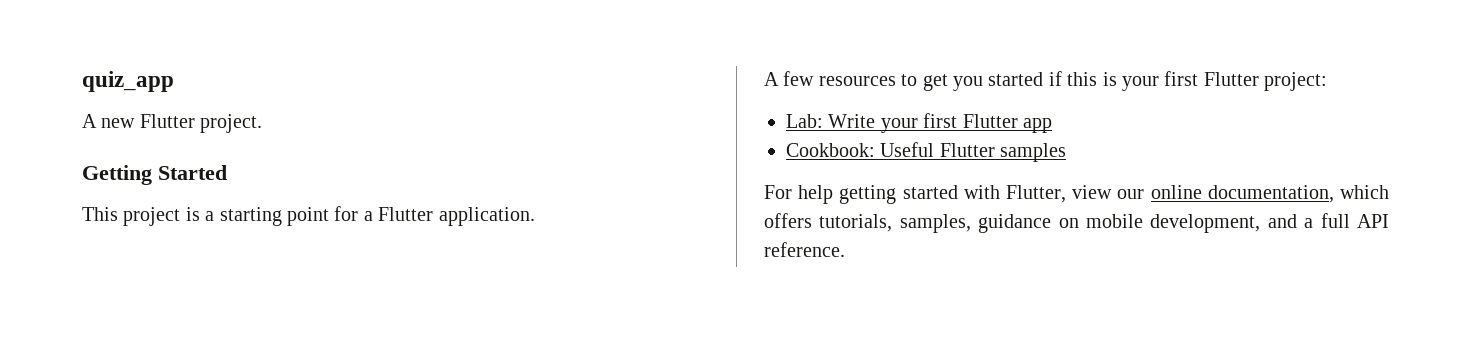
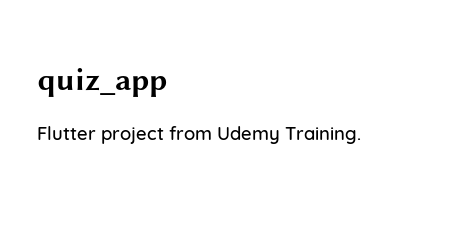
[82,114,263,133] [82,165,227,185] [82,206,535,226] [764,71,1328,91] [786,113,1052,133] [786,142,1067,162] [764,185,1389,204] [764,213,1389,233] [764,242,845,257] A new Flutter project. // Getting Started // This project is a starting point for a Flutter application. // A few resources to get you started if this is your first Flutter project: // Lab: Write your first Flutter app // Cookbook: Useful Flutter samples // For help getting started with Flutter, view our online documentation, which offers tutorials, samples, guidance on mobile development, and a full API reference. -> [37,126,361,144] Flutter project from Udemy Training.

